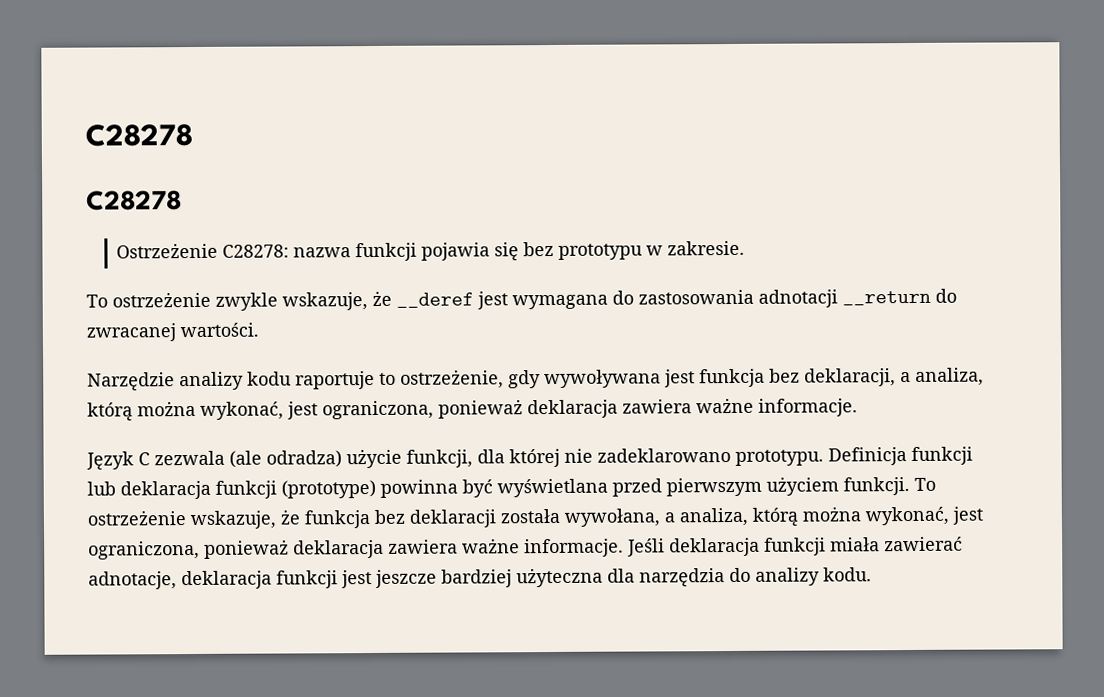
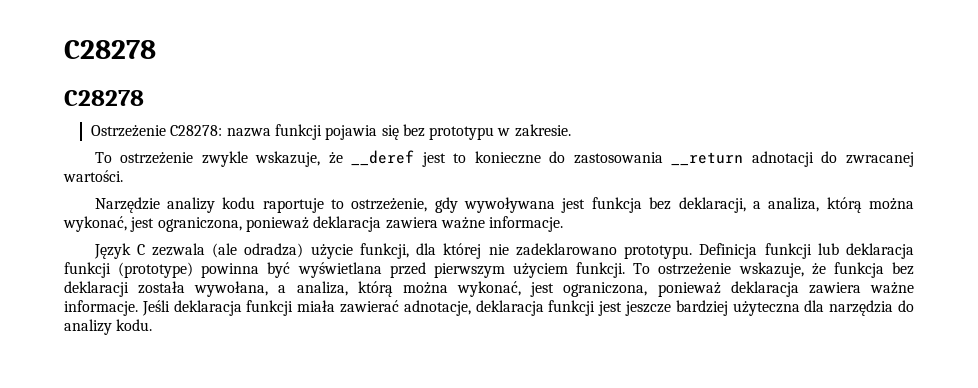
[512,289,931,310] wymagana do zastosowania adnotacji __return -> [453,151,814,167] to konieczne do zastosowania __return adnotacji

